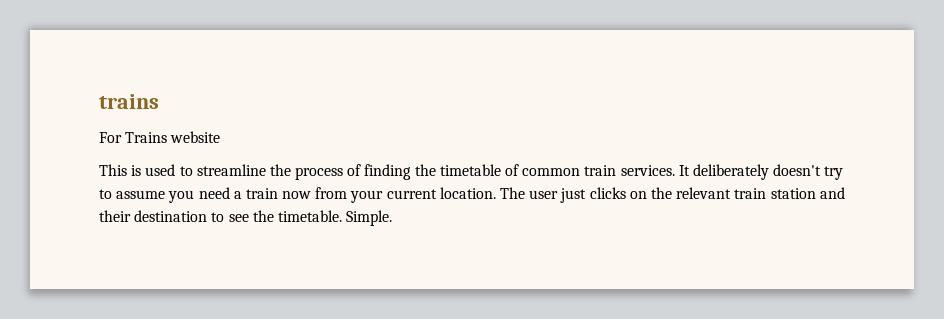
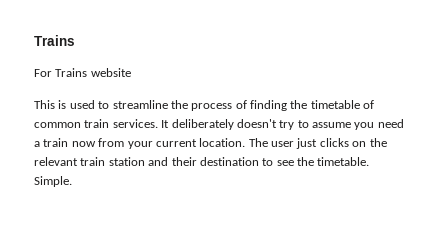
[99,94,159,109] trains -> [34,35,75,46] Trains

